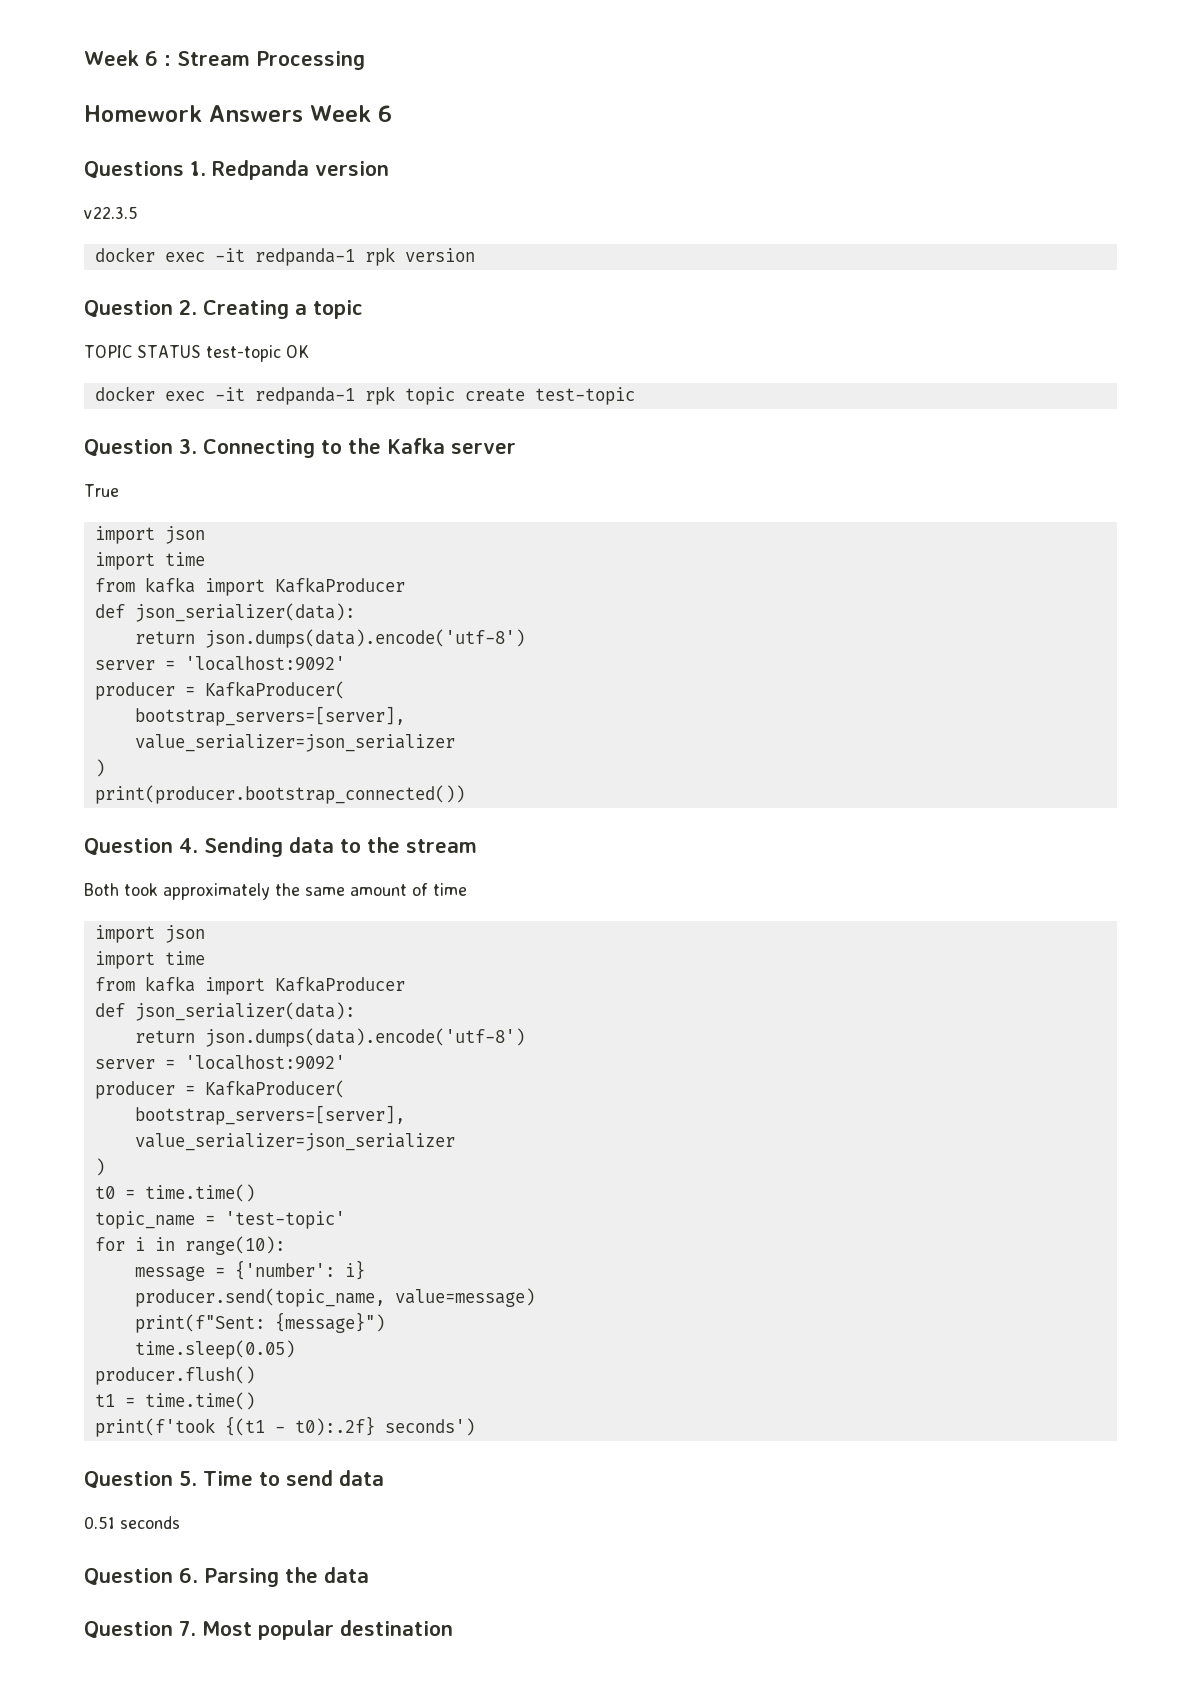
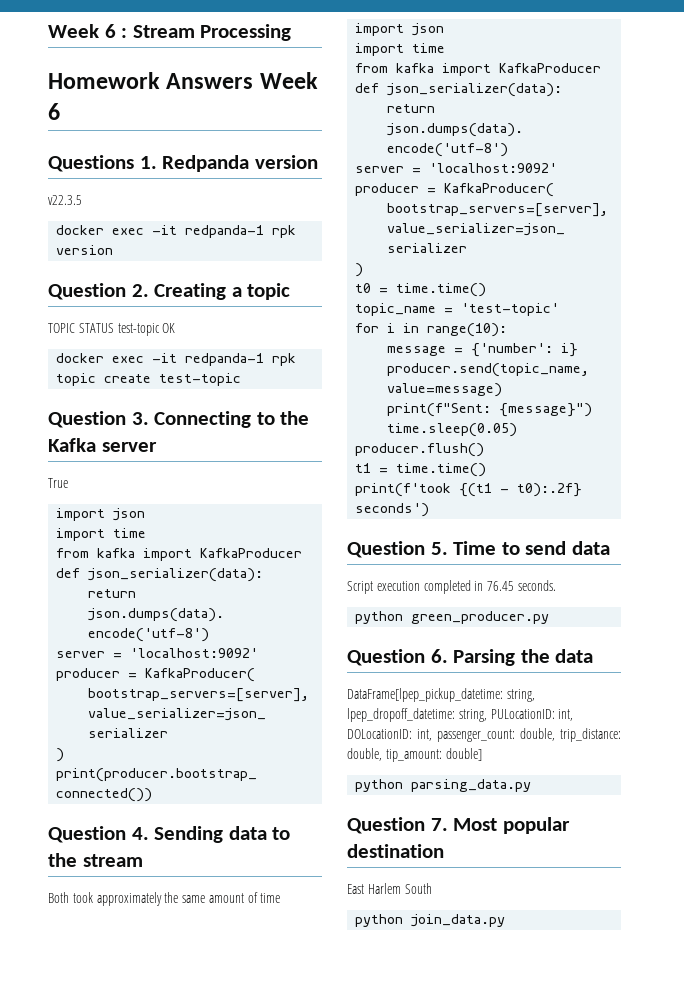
[84,1516,180,1529] 0.51 seconds -> [347,580,556,594] [355,611,550,624] Script execution completed in 76.45 seconds. // python green_producer.py
(369, 1575) none -> [347,688,535,702] [347,708,574,722] [347,728,621,742] [347,748,482,762] [355,779,532,792] // DataFrame[lpep_pickup_datetime: string, lpep_dropoff_datetime: string, PULocationID: int, DOLocationID: int, passenger_count: double, trip_distance: double, tip_amount: double] // python parsing_data.py
(453, 1628) none -> [347,883,432,894] [355,914,506,927] // East Harlem South // python join_data.py

